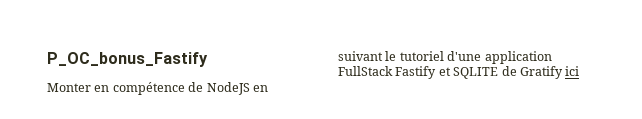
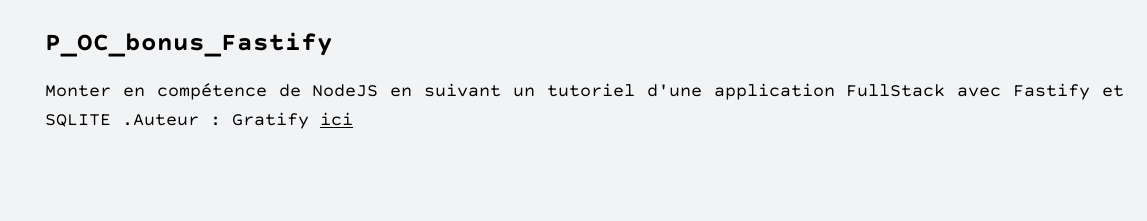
[385,51,397,61] le -> [513,87,535,97] un
(393, 71) none -> [957,87,1002,97] avec
[501,66,517,76] de -> [122,114,221,126] .Auteur :

